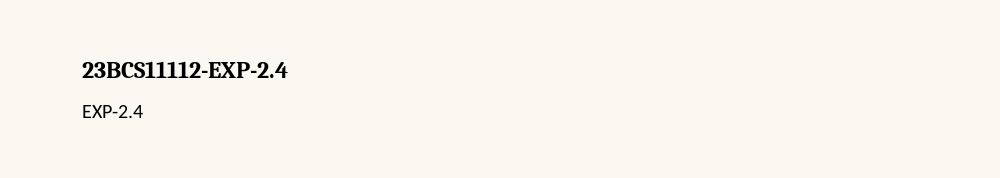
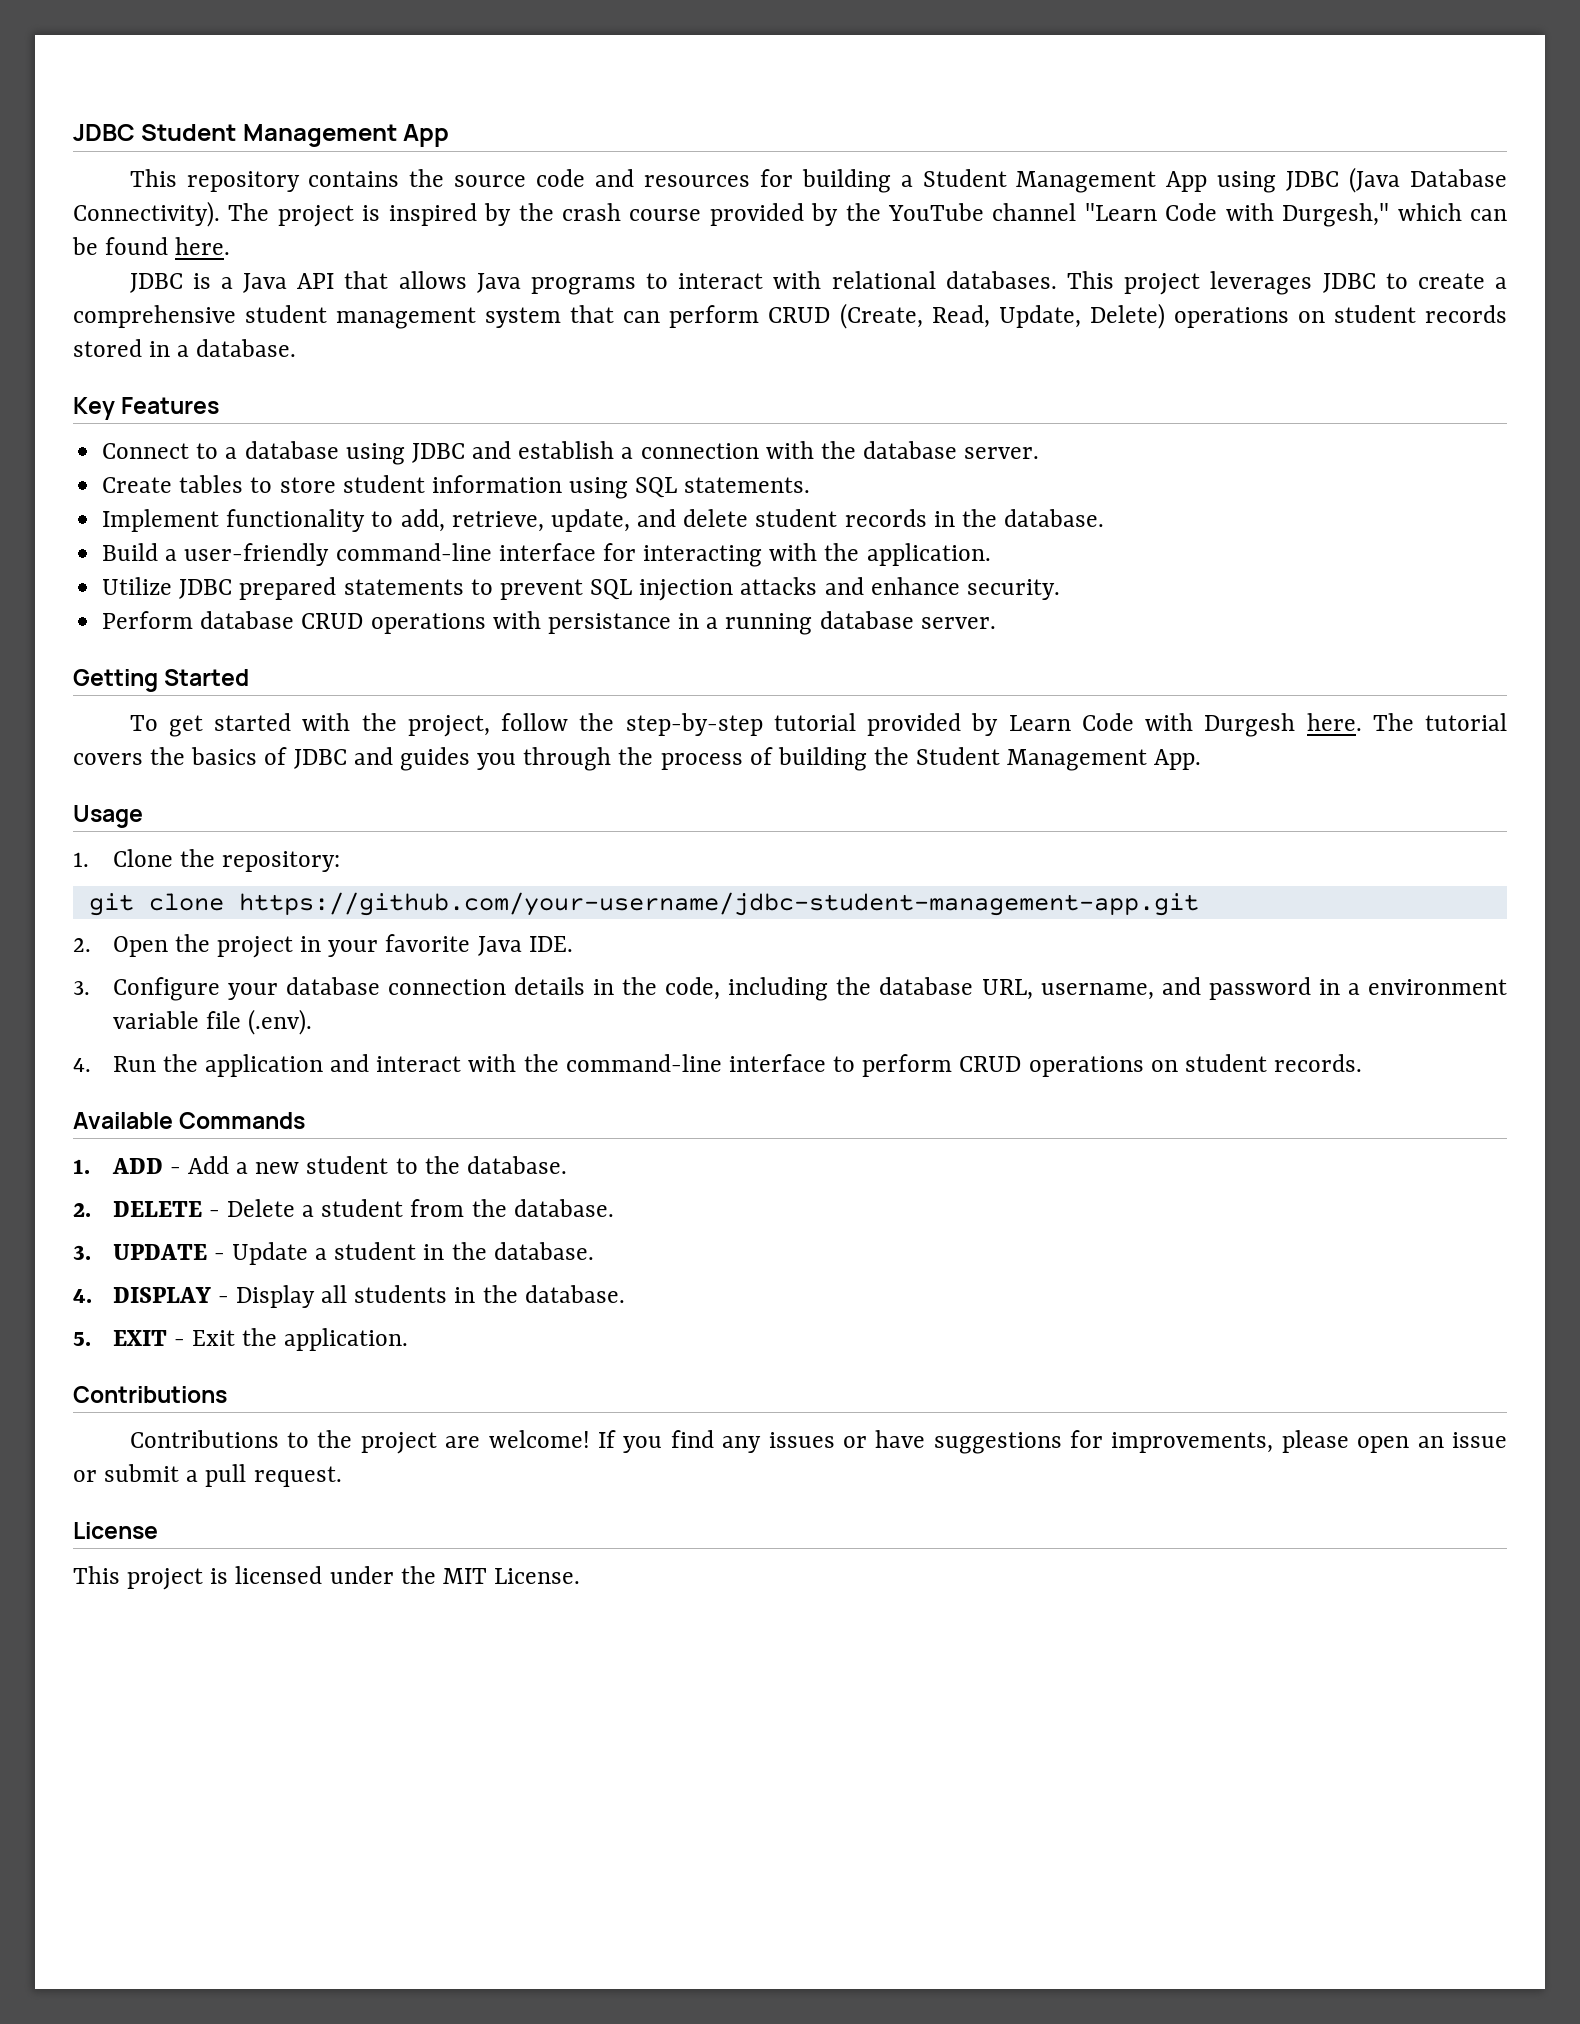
[82,61,288,78] [82,105,143,118] 23BCS11112-EXP-2.4 // EXP-2.4 -> [73,124,450,147] [129,167,1507,193] [73,201,1508,227] [72,237,231,255] [129,271,1507,295] [73,303,1507,329] [73,339,297,357] [73,397,220,420] [102,441,1040,465] [102,475,811,499] [102,509,1105,532] [102,543,991,567] [102,577,1060,601] [102,611,996,635] [73,669,250,692] [129,713,1507,737] [73,747,1202,771] [73,805,143,828] [73,849,341,872] [88,892,1199,916] [73,934,573,958] [73,977,1507,1001] [112,1009,313,1035] [73,1054,1363,1077] [73,1112,306,1129] [73,1156,567,1174] [73,1199,614,1217] [73,1242,594,1265] [73,1285,625,1308] [73,1328,409,1351] [73,1386,227,1403] [129,1430,1508,1454] [73,1464,342,1487] [73,1522,158,1539] [73,1566,581,1590] JDBC Student Management App // This repository contains the source code and resources for building a Student Management App using JDBC (Java Database Connectivity). The project is inspired by the crash course provided by the YouTube channel "Learn Code with Durgesh," which can be found here. // JDBC is a Java API that allows Java programs to interact with relational databases. This project leverages JDBC to create a comprehensive student management system that can perform CRUD (Create, Read, Update, Delete) operations on student records stored in a database. // Key Features // Connect to a database using JDBC and establish a connection with the database server. // Create tables to store student information using SQL statements. // Implement functionality to add, retrieve, update, and delete student records in the database. // Build a user-friendly command-line interface for interacting with the application. // Utilize JDBC prepared statements to prevent SQL injection attacks and enhance security. // Perform database CRUD operations with persistance in a running database server. // Getting Started // To get started with the project, follow the step-by-step tutorial provided by Learn Code with Durgesh here. The tutorial covers the basics of JDBC and guides you through the process of building the Student Management App. // Usage // 1. Clone the repository: // git clone https://github.com/your-username/jdbc-student-management-app.git // 2. Open the project in your favorite Java IDE. // 3. Configure your database connection details in the code, including the database URL, username, and password in a environment variable file (.env). // 4. Run the application and interact with the command-line interface to perform CRUD operations on student records. // Available Commands // 1. ADD - Add a new student to the database. // 2. DELETE - Delete a student from the database. // 3. UPDATE - Update a student in the database. // 4. DISPLAY - Display all students in the database. // 5. EXIT - Exit the application. // Contributions // Contributions to the project are welcome! If you find any issues or have suggestions for improvements, please open an issue or submit a pull request. // License // This project is licensed under the MIT License.

